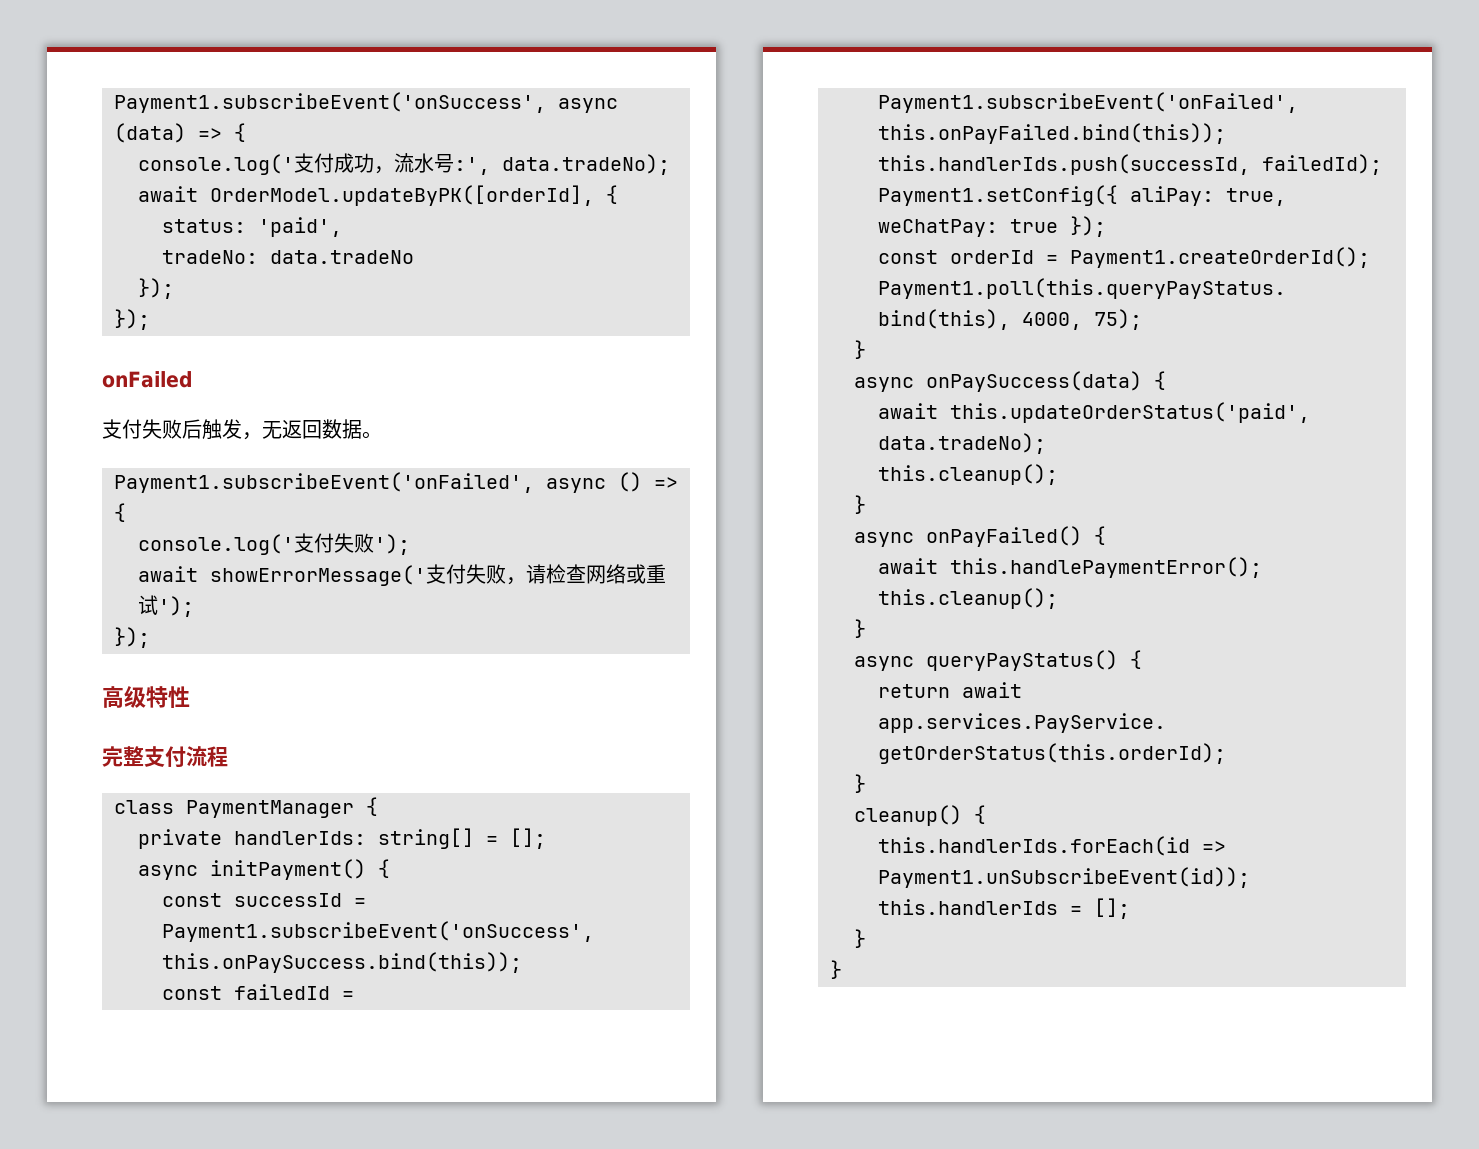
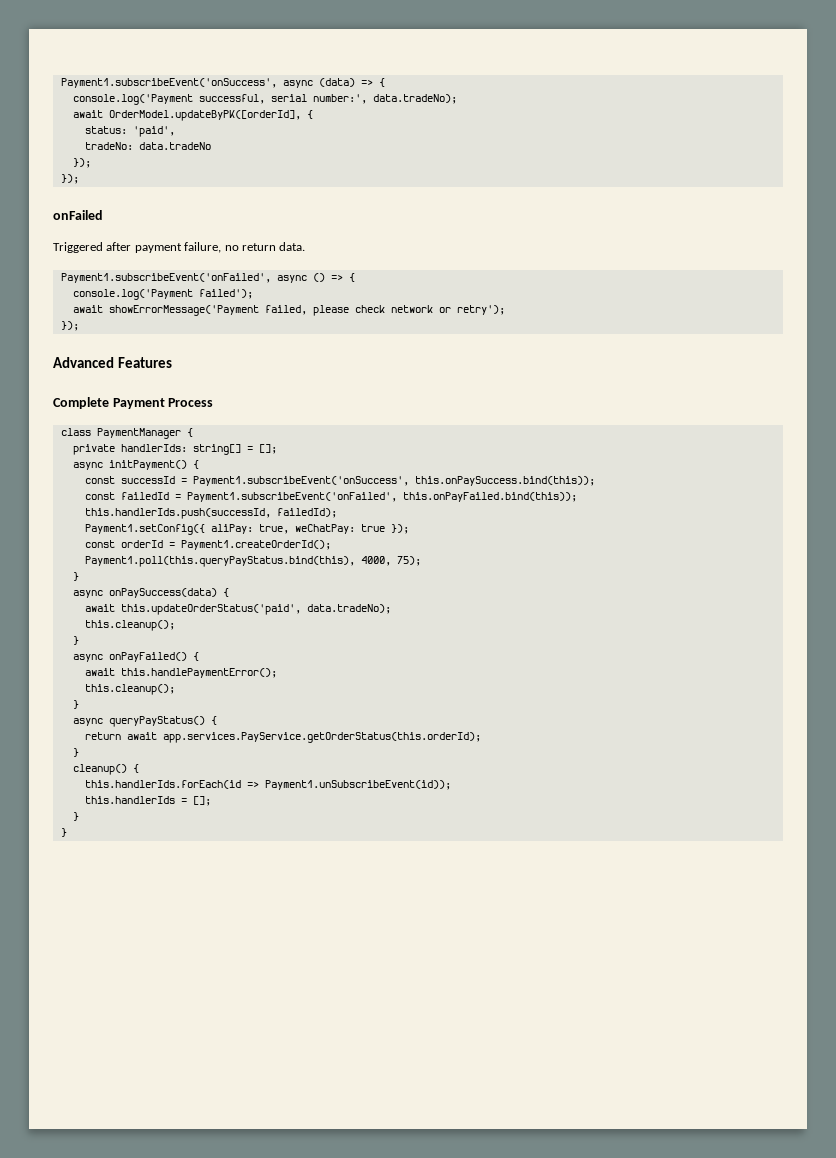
[138,153,490,175] console.log('支付成功，流水号:', -> [72,94,367,105] console.log('Payment successful, serial number:',
[102,419,382,440] 支付失败后触发，无返回数据。 -> [53,242,306,253] Triggered after payment failure, no return data.
[138,533,410,555] [138,564,666,586] [138,595,194,617] [114,627,150,648] [102,686,190,708] [102,746,228,768] console.log('支付失败'); // await showErrorMessage('支付失败，请检查网络或重试'); // }); // 高级特性 // 完整支付流程 -> [72,289,253,300] [72,305,505,316] [60,321,79,331] [53,357,172,368] [53,397,214,409] console.log('Payment failed'); // await showErrorMessage('Payment failed, please check network or retry'); // }); // Advanced Features // Complete Payment Process

